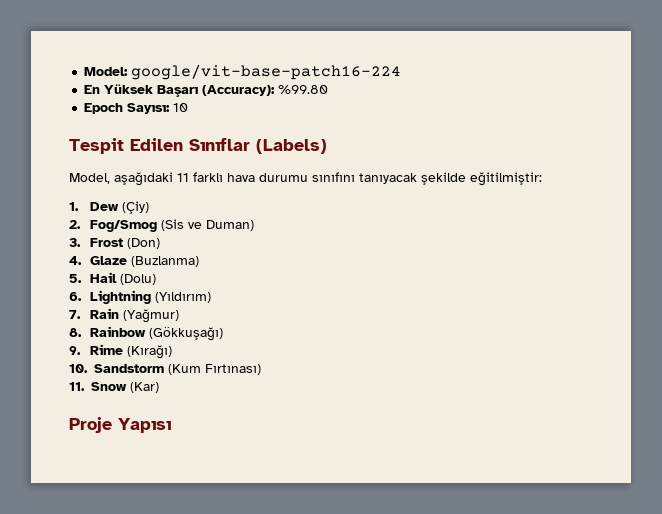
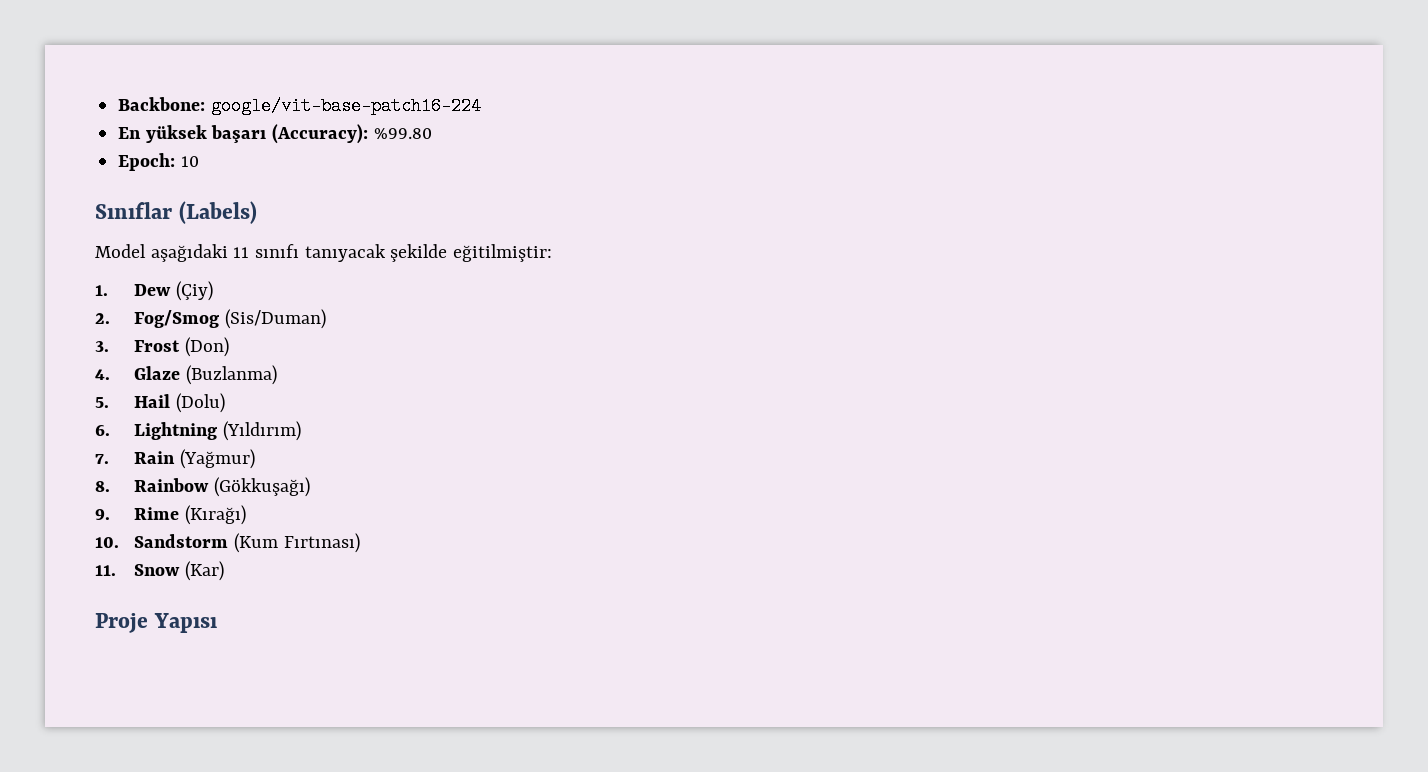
[84,67,129,76] Model: -> [118,97,206,111] Backbone:
[104,84,199,97] Yüksek Başarı -> [145,125,267,143] yüksek başarı
[84,103,171,114] Epoch Sayısı: -> [118,153,176,171] Epoch:
[69,138,183,154] Tespit Edilen -> (199, 161) none
[69,173,110,184] Model, -> [95,244,146,258] Model
[193,172,355,182] farklı hava durumu sınıfını -> [255,244,300,258] sınıfı
[160,219,254,231] (Sis ve Duman) -> [224,309,326,329] (Sis/Duman)

